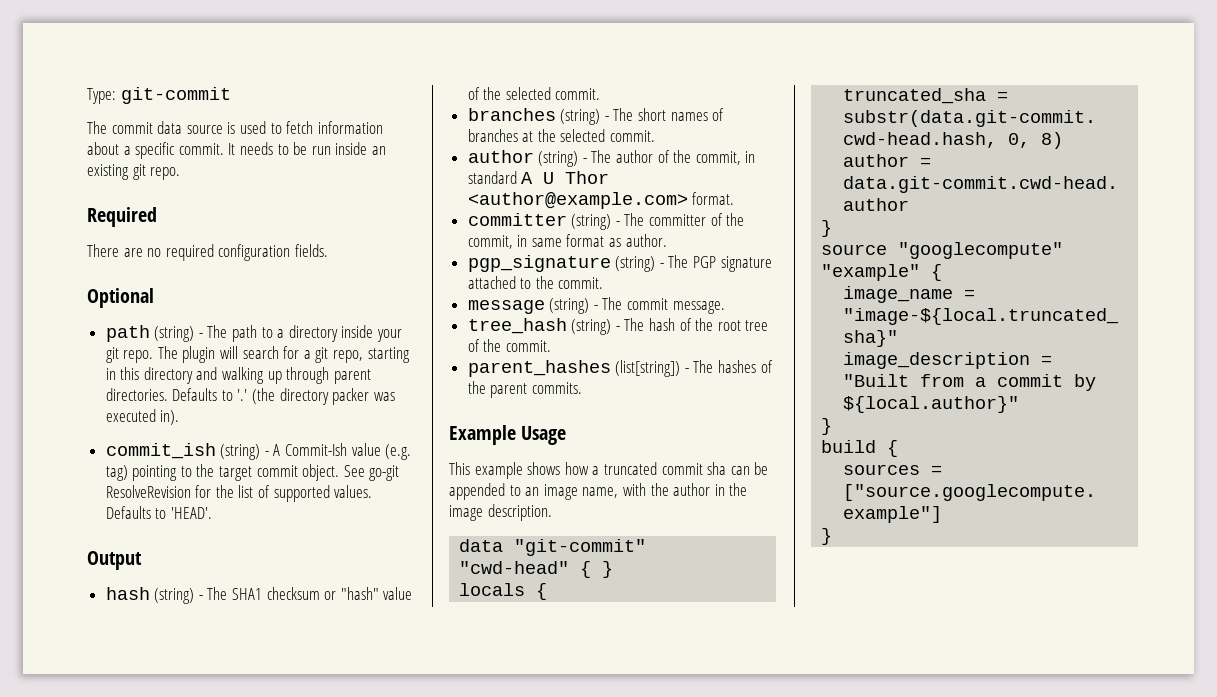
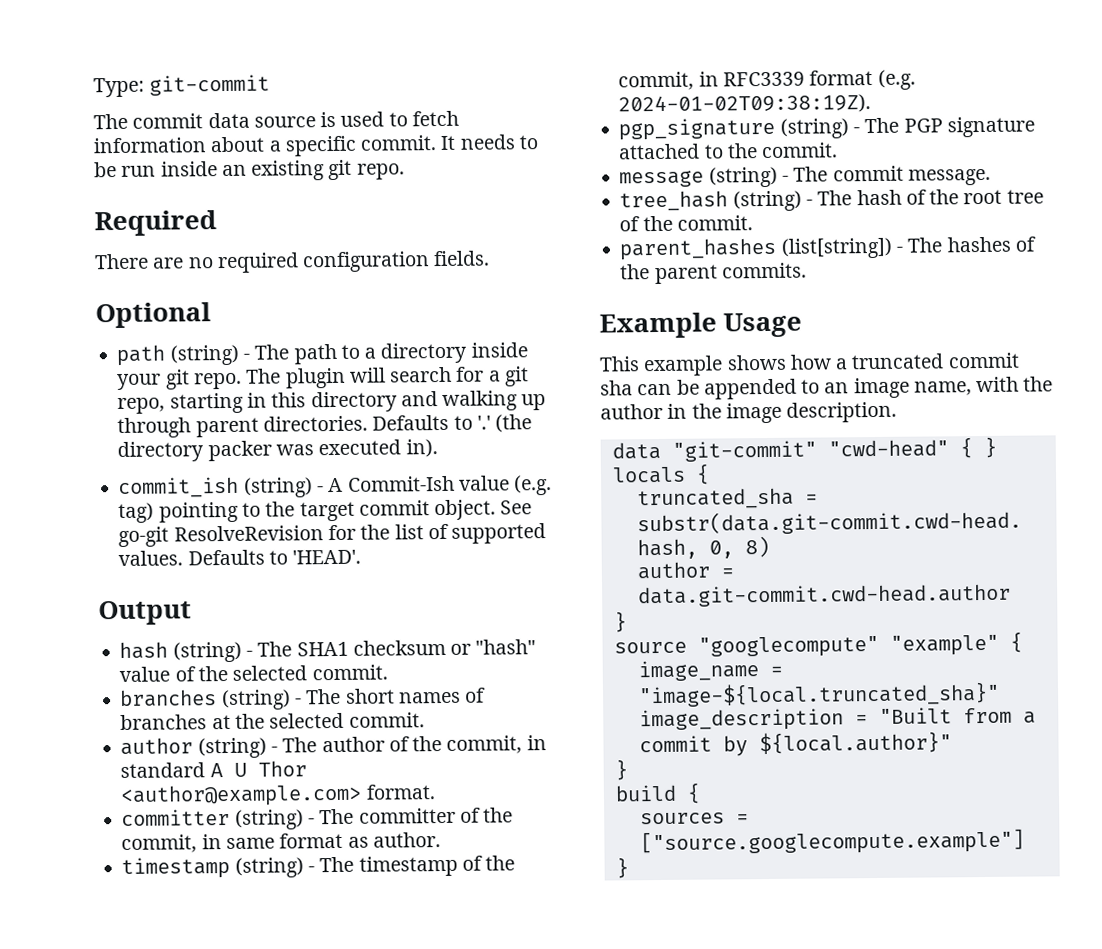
(667, 240) none -> [121,855,516,879] [618,69,916,91] [618,94,872,115] // timestamp (string) - The timestamp of the commit, in RFC3339 format (e.g. 2024-01-02T09:38:19Z).

